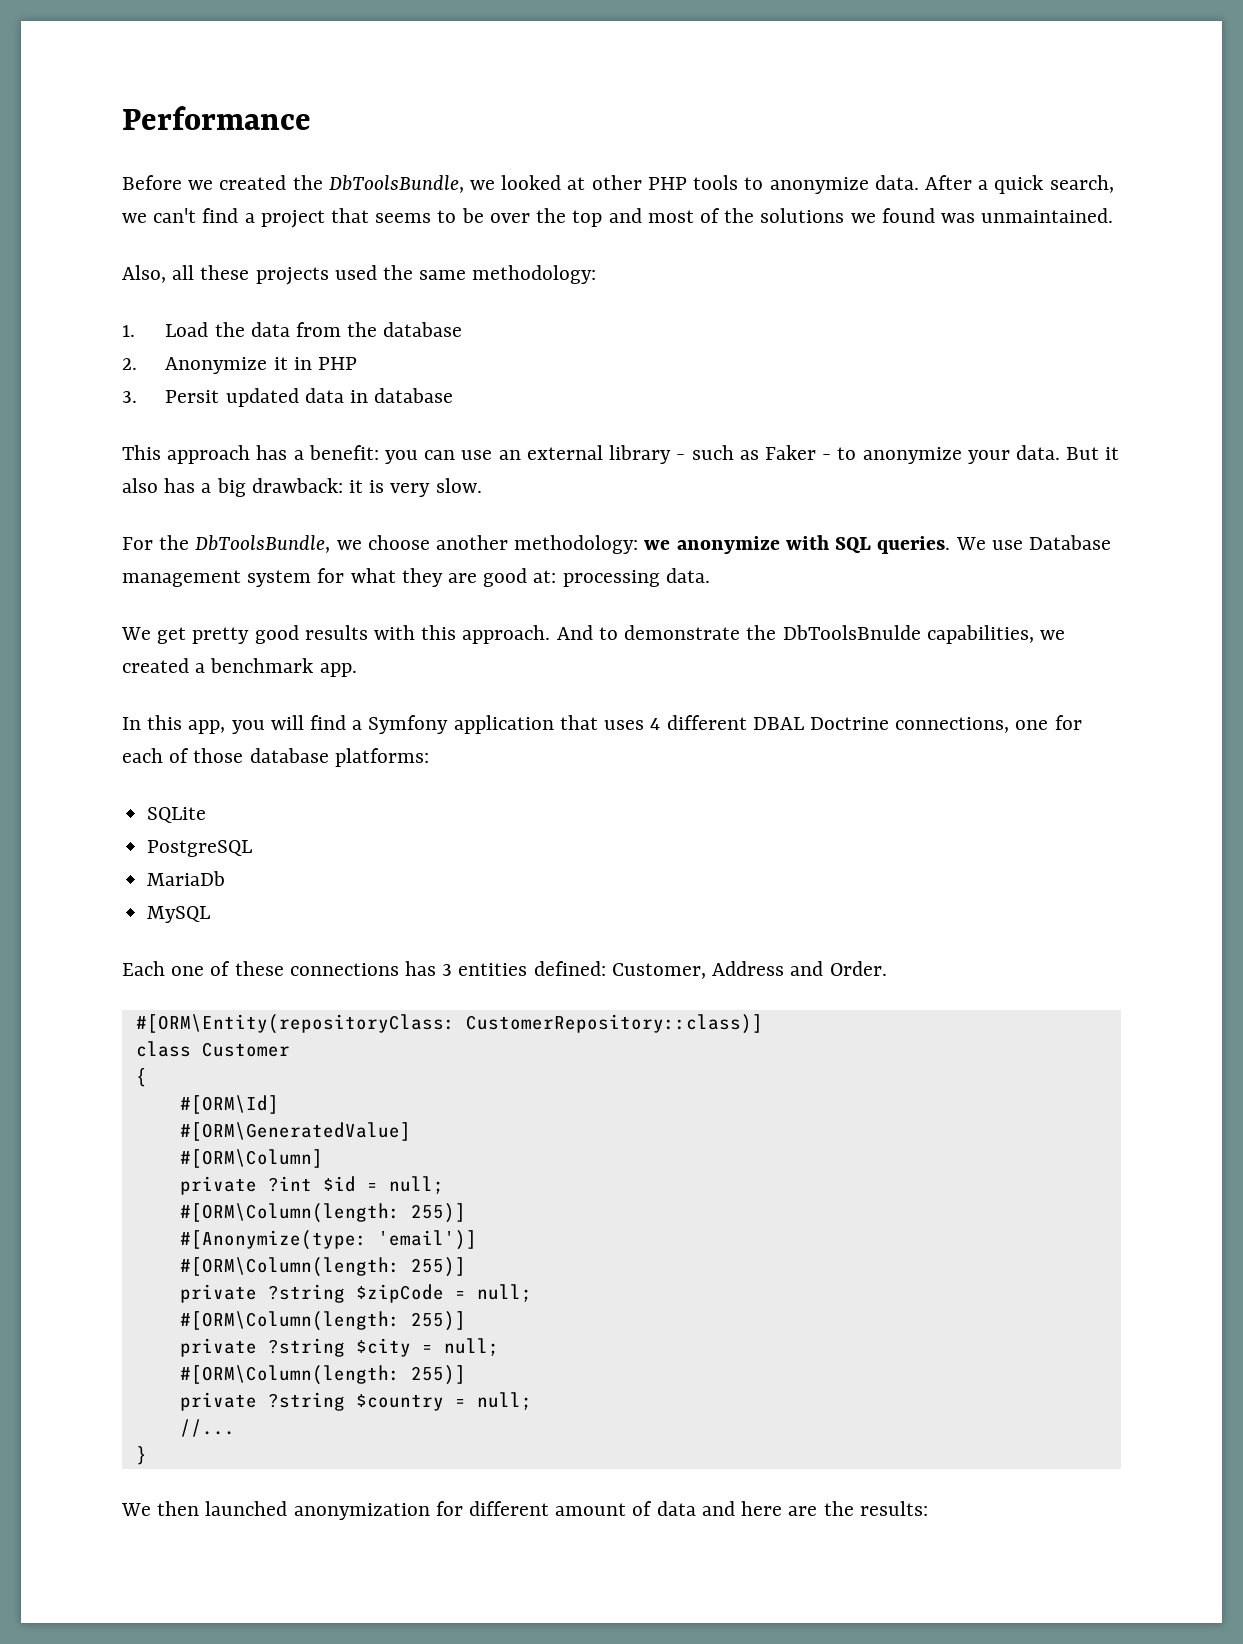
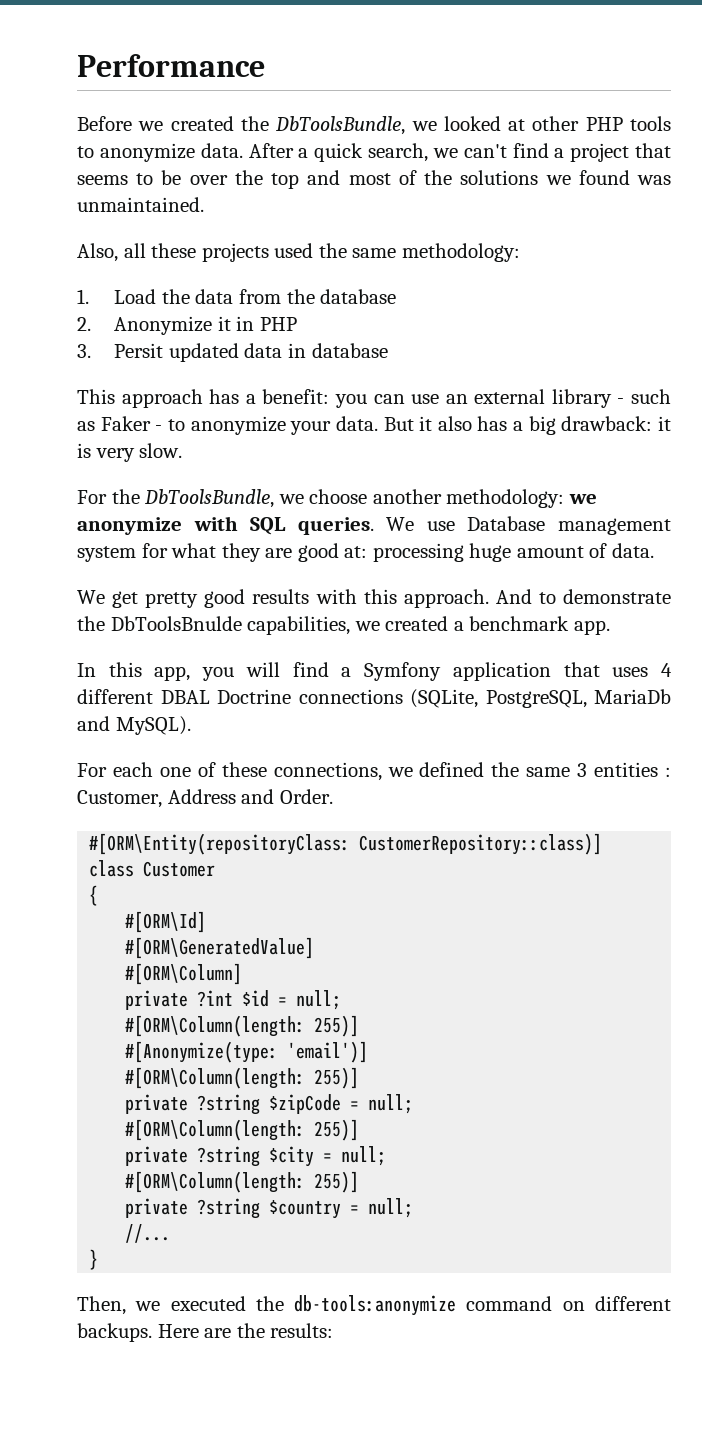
(660, 578) none -> [469,543,608,562] huge amount of
[895,715,1082,733] [122,748,429,767] [147,807,207,823] [147,840,253,857] [147,871,226,886] [147,906,211,923] [122,961,437,976] connections, one for each of those database platforms: // SQLite // PostgreSQL // MariaDb // MySQL // Each one of these connections has -> [298,689,671,708] [77,716,191,735] [77,762,571,781] connections (SQLite, PostgreSQL, MariaDb and MySQL). // For each one of these connections, we defined the same
[533,961,606,976] defined: -> [665,767,671,777] :
[121,1501,783,1520] We then launched anonymization for different amount of data and here -> [77,1295,671,1316] [77,1323,199,1342] Then, we executed the db-tools:anonymize command on different backups. Here

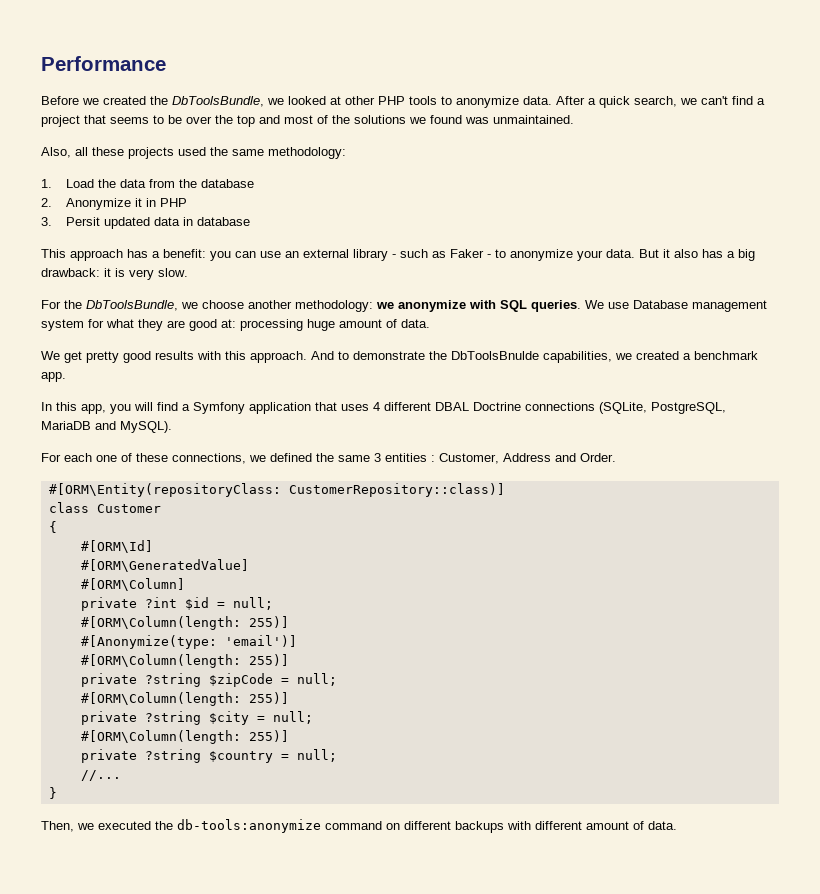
[594,689,671,704] MariaDb -> [41,421,91,430] MariaDB
[77,1323,334,1342] backups. Here are the results: -> [455,821,677,833] backups with different amount of data.

